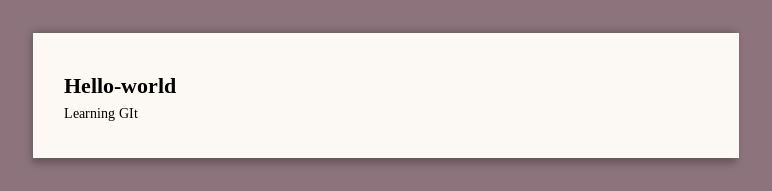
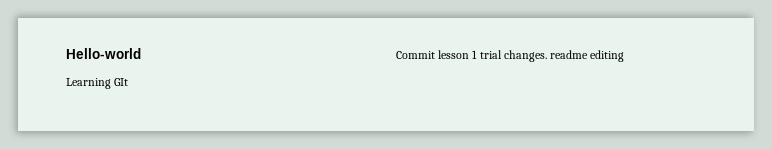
(138, 113) none -> [396,50,625,62] // Commit lesson 1 trial changes. readme editing

